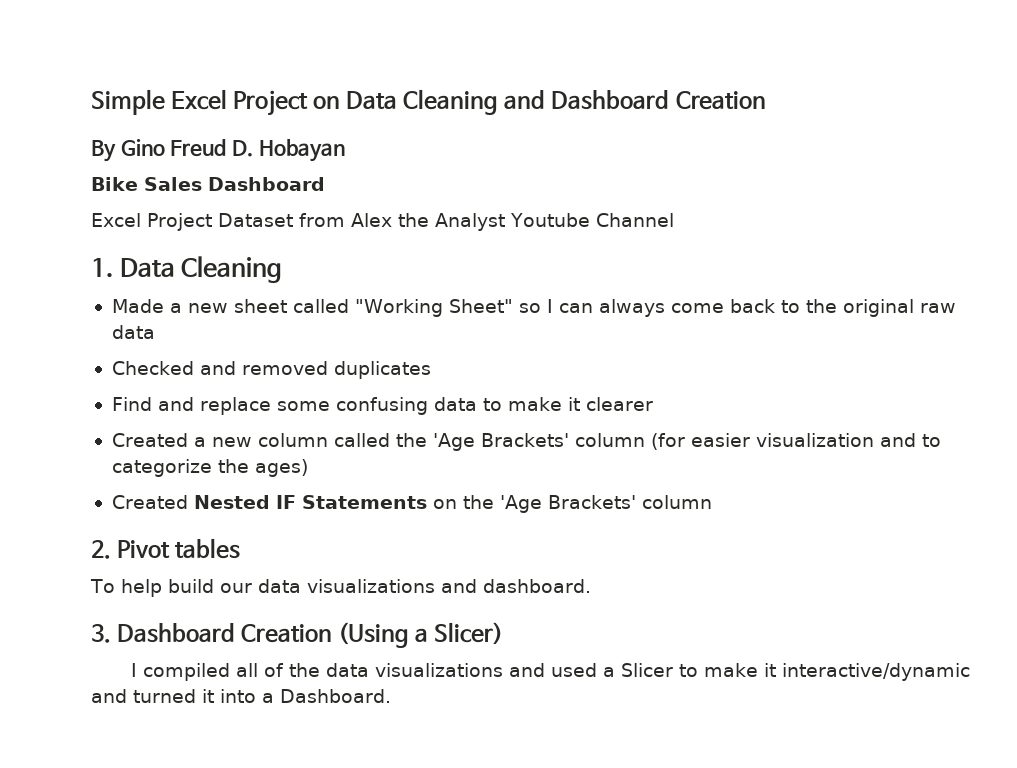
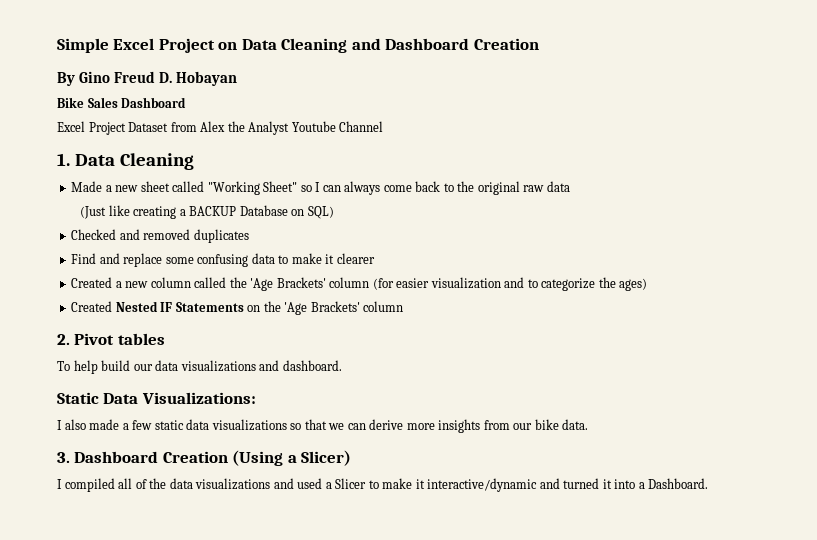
(155, 332) none -> [80,205,334,219] // (Just like creating a BACKUP Database on SQL)
(591, 586) none -> [57,392,256,404] [57,419,589,433] // Static Data Visualizations: // I also made a few static data visualizations so that we can derive more insights from our bike data.

